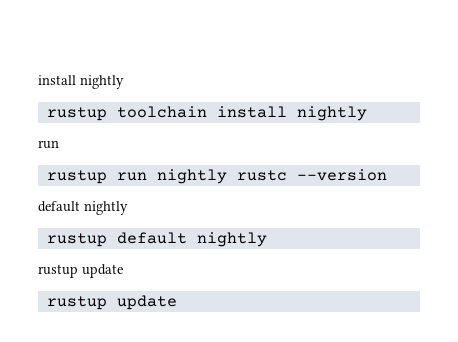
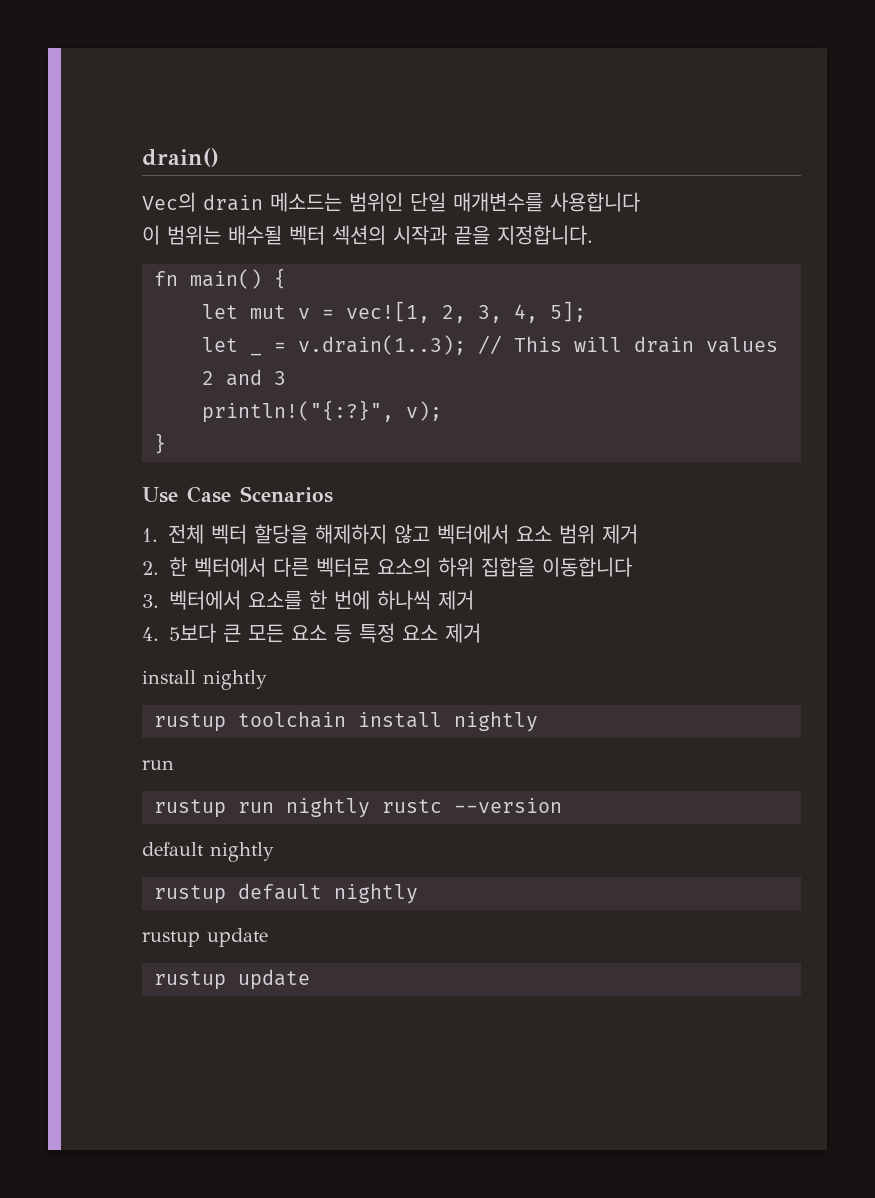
(38, 80) none -> [142,148,219,167] [142,192,640,212] [142,225,593,245] [154,268,286,289] [202,301,586,323] [202,337,238,352] [250,352,262,356] [274,335,778,355] [202,369,286,386] [202,400,442,423] [154,433,166,454] [142,486,333,503] [142,524,638,544] [142,557,632,577] [142,590,474,610] [142,623,481,643] drain() // Vec의 drain 메소드는 범위인 단일 매개변수를 사용합니다 // 이 범위는 배수될 벡터 섹션의 시작과 끝을 지정합니다. // fn main() { // let mut v = vec![1, 2, 3, 4, 5]; // let _ = v.drain(1..3); // This will drain values 2 and 3 // println!("{:?}", v); // } // Use Case Scenarios // 1. 전체 벡터 할당을 해제하지 않고 벡터에서 요소 범위 제거 // 2. 한 벡터에서 다른 벡터로 요소의 하위 집합을 이동합니다 // 3. 벡터에서 요소를 한 번에 하나씩 제거 // 4. 5보다 큰 모든 요소 등 특정 요소 제거 //

